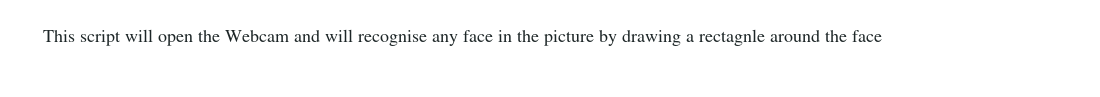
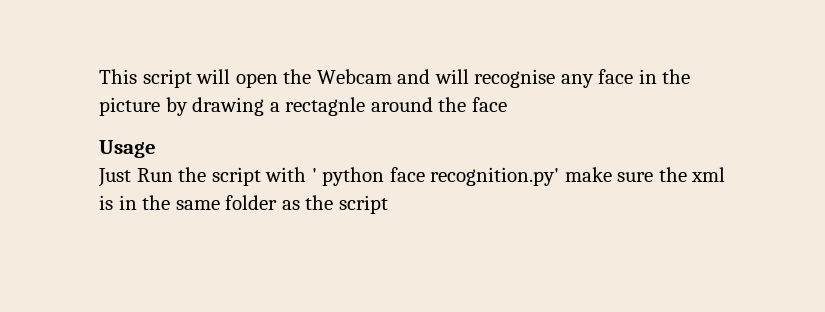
(882, 36) none -> [99,140,156,158] [98,167,726,187] [99,195,388,214] // Usage // Just Run the script with ' python face recognition.py' make sure the xml is in the same folder as the script

